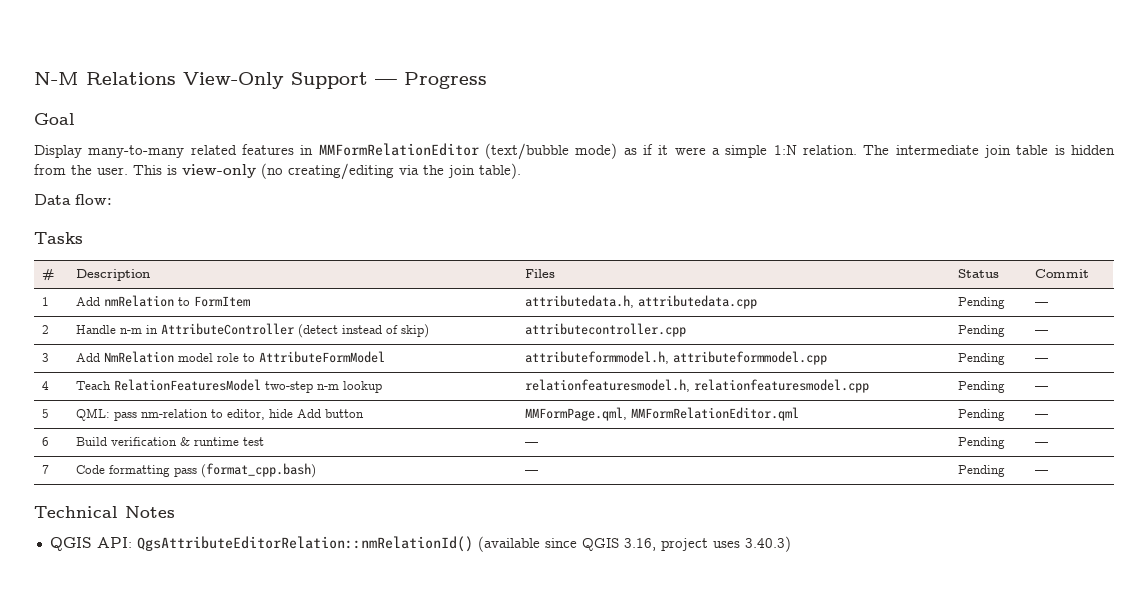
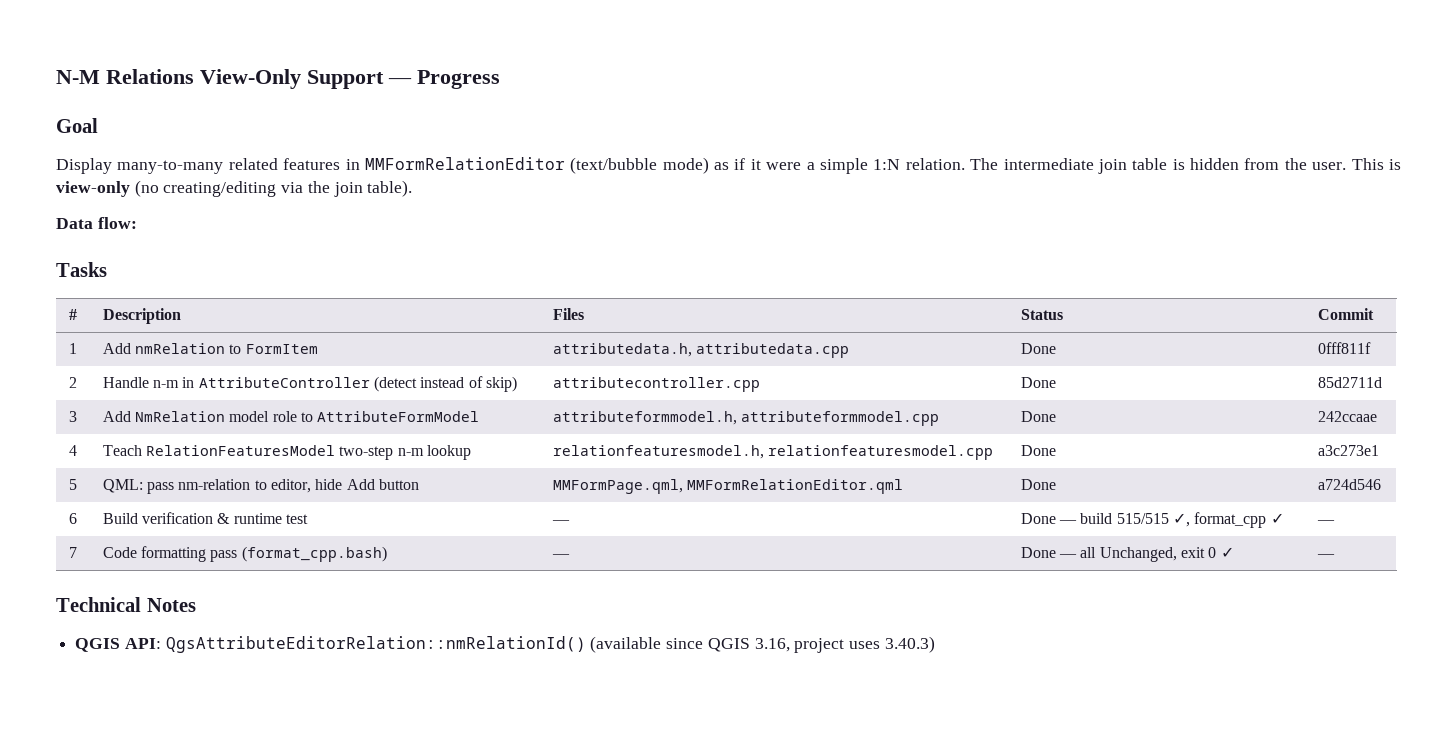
[958,297,1006,309] [1035,302,1049,306] Pending | — -> [1020,343,1056,354] [1317,342,1371,354] Done | 0fff811f
[958,325,1006,337] [1035,330,1049,334] Pending | — -> [1020,377,1056,388] [1317,377,1382,388] Done | 85d2711d
[958,353,1006,365] [1035,358,1049,362] Pending | — -> [1020,411,1056,422] [1317,411,1377,422] Done | 242ccaae
[958,381,1006,393] [1035,386,1049,390] Pending | — -> [1020,445,1056,456] [1317,445,1379,456] Done | a3c273e1
[958,409,1006,421] [1035,414,1049,418] Pending | — -> [1020,479,1056,490] [1317,479,1381,490] Done | a724d546
[958,437,1006,449] Pending -> [1020,512,1284,528] Done — build 515/515 ✓, format_cpp ✓
[958,465,1006,477] Pending -> [1020,547,1234,562] Done — all Unchanged, exit 0 ✓

